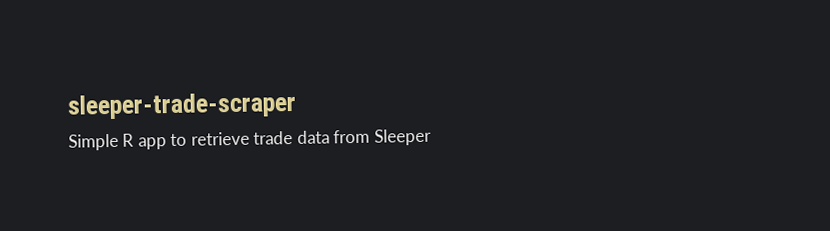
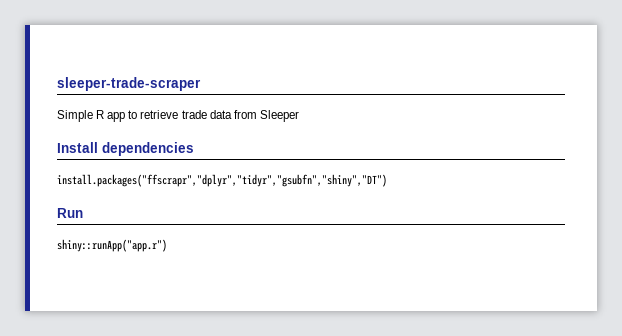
(432, 137) none -> [57,142,194,156] [57,174,387,187] [57,208,83,218] [57,239,167,252] // Install dependencies // install.packages("ffscrapr","dplyr","tidyr","gsubfn","shiny","DT") // Run // shiny::runApp("app.r")

